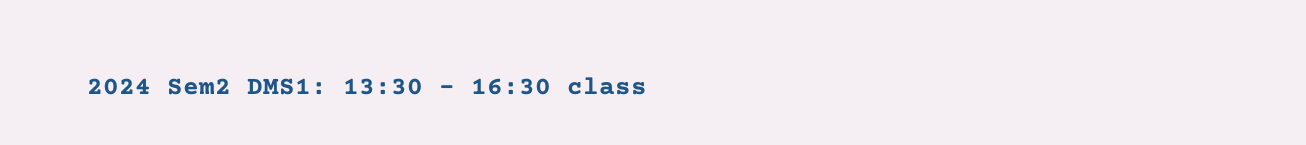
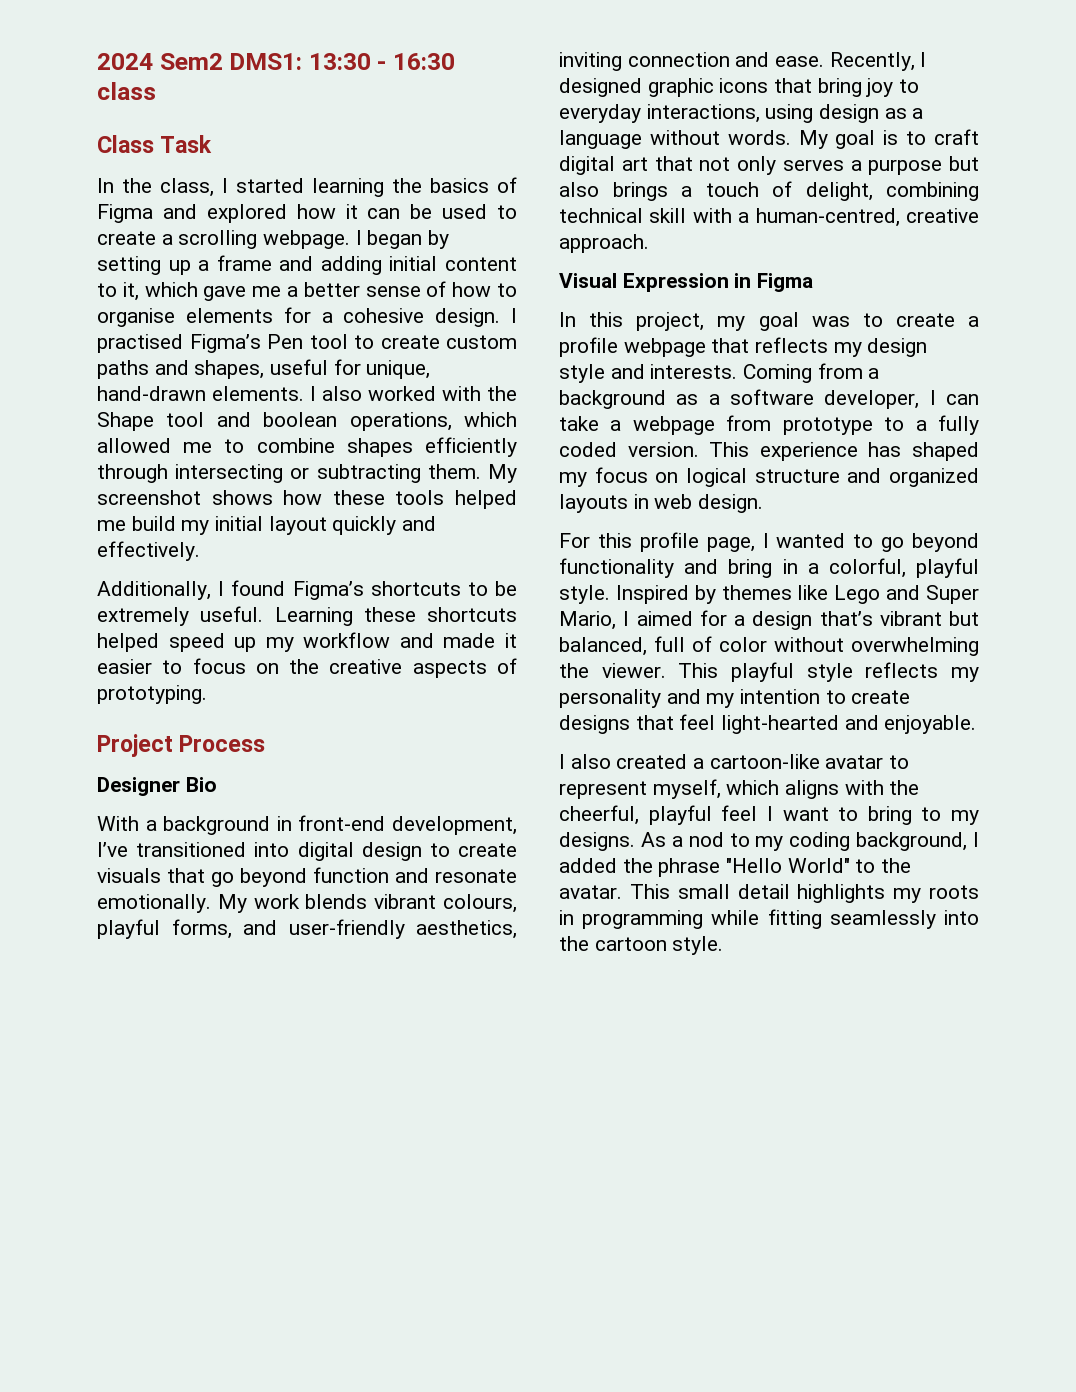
(647, 86) none -> [97,135,213,153] [97,177,517,197] [97,204,517,223] [97,230,450,249] [97,255,517,275] [97,281,517,301] [97,307,517,327] [97,334,517,353] [97,359,431,379] [97,386,517,401] [97,412,517,431] [97,437,517,457] [97,464,517,483] [97,490,517,509] [97,516,437,535] [97,541,200,561] [97,580,517,600] [97,606,517,626] [97,632,517,652] [97,658,517,678] [97,685,207,704] [97,734,266,757] [97,777,217,796] [97,815,517,835] [97,842,517,861] [97,867,517,887] [97,894,517,913] [97,919,517,939] [559,52,927,71] [559,78,920,97] [559,104,924,123] [559,129,979,149] [559,156,979,175] [559,181,979,201] [559,208,979,227] [559,234,649,253] [559,273,814,292] [559,312,979,331] [559,337,928,357] [559,363,880,383] [559,389,979,409] [559,415,979,435] [559,442,979,461] [559,467,979,487] [559,494,764,513] [559,532,979,552] [559,558,979,578] [559,585,979,604] [559,610,979,630] [559,636,979,656] [559,662,979,682] [559,689,911,708] [559,714,977,734] [559,754,910,769] [559,779,920,799] [559,805,979,825] [559,832,979,851] [559,858,912,877] [559,884,979,903] [559,909,979,929] [559,936,724,955] // Class Task // In the class, I started learning the basics of Figma and explored how it can be used to create a scrolling webpage. I began by setting up a frame and adding initial content to it, which gave me a better sense of how to organise elements for a cohesive design. I practised Figma’s Pen tool to create custom paths and shapes, useful for unique, hand-drawn elements. I also worked with the Shape tool and boolean operations, which allowed me to combine shapes efficiently through intersecting or subtracting them. My screenshot shows how these tools helped me build my initial layout quickly and effectively. // Additionally, I found Figma’s shortcuts to be extremely useful. Learning these shortcuts helped speed up my workflow and made it easier to focus on the creative aspects of prototyping. // Project Process // Designer Bio // With a background in front-end development, I’ve transitioned into digital design to create visuals that go beyond function and resonate emotionally. My work blends vibrant colours, playful forms, and user-friendly aesthetics, inviting connection and ease. Recently, I designed graphic icons that bring joy to everyday interactions, using design as a language without words. My goal is to craft digital art that not only serves a purpose but also brings a touch of delight, combining technical skill with a human-centred, creative approach. // Visual Expression in Figma // In this project, my goal was to create a profile webpage that reflects my design style and interests. Coming from a background as a software developer, I can take a webpage from prototype to a fully coded version. This experience has shaped my focus on logical structure and organized layouts in web design. // For this profile page, I wanted to go beyond functionality and bring in a colorful, playful style. Inspired by themes like Lego and Super Mario, I aimed for a design that’s vibrant but balanced, full of color without overwhelming the viewer. This playful style reflects my personality and my intention to create designs that feel light-hearted and enjoyable. // I also created a cartoon-like avatar to represent myself, which aligns with the cheerful, playful feel I want to bring to my designs. As a nod to my coding background, I added the phrase "Hello World" to the avatar. This small detail highlights my roots in programming while fitting seamlessly into the cartoon style.

